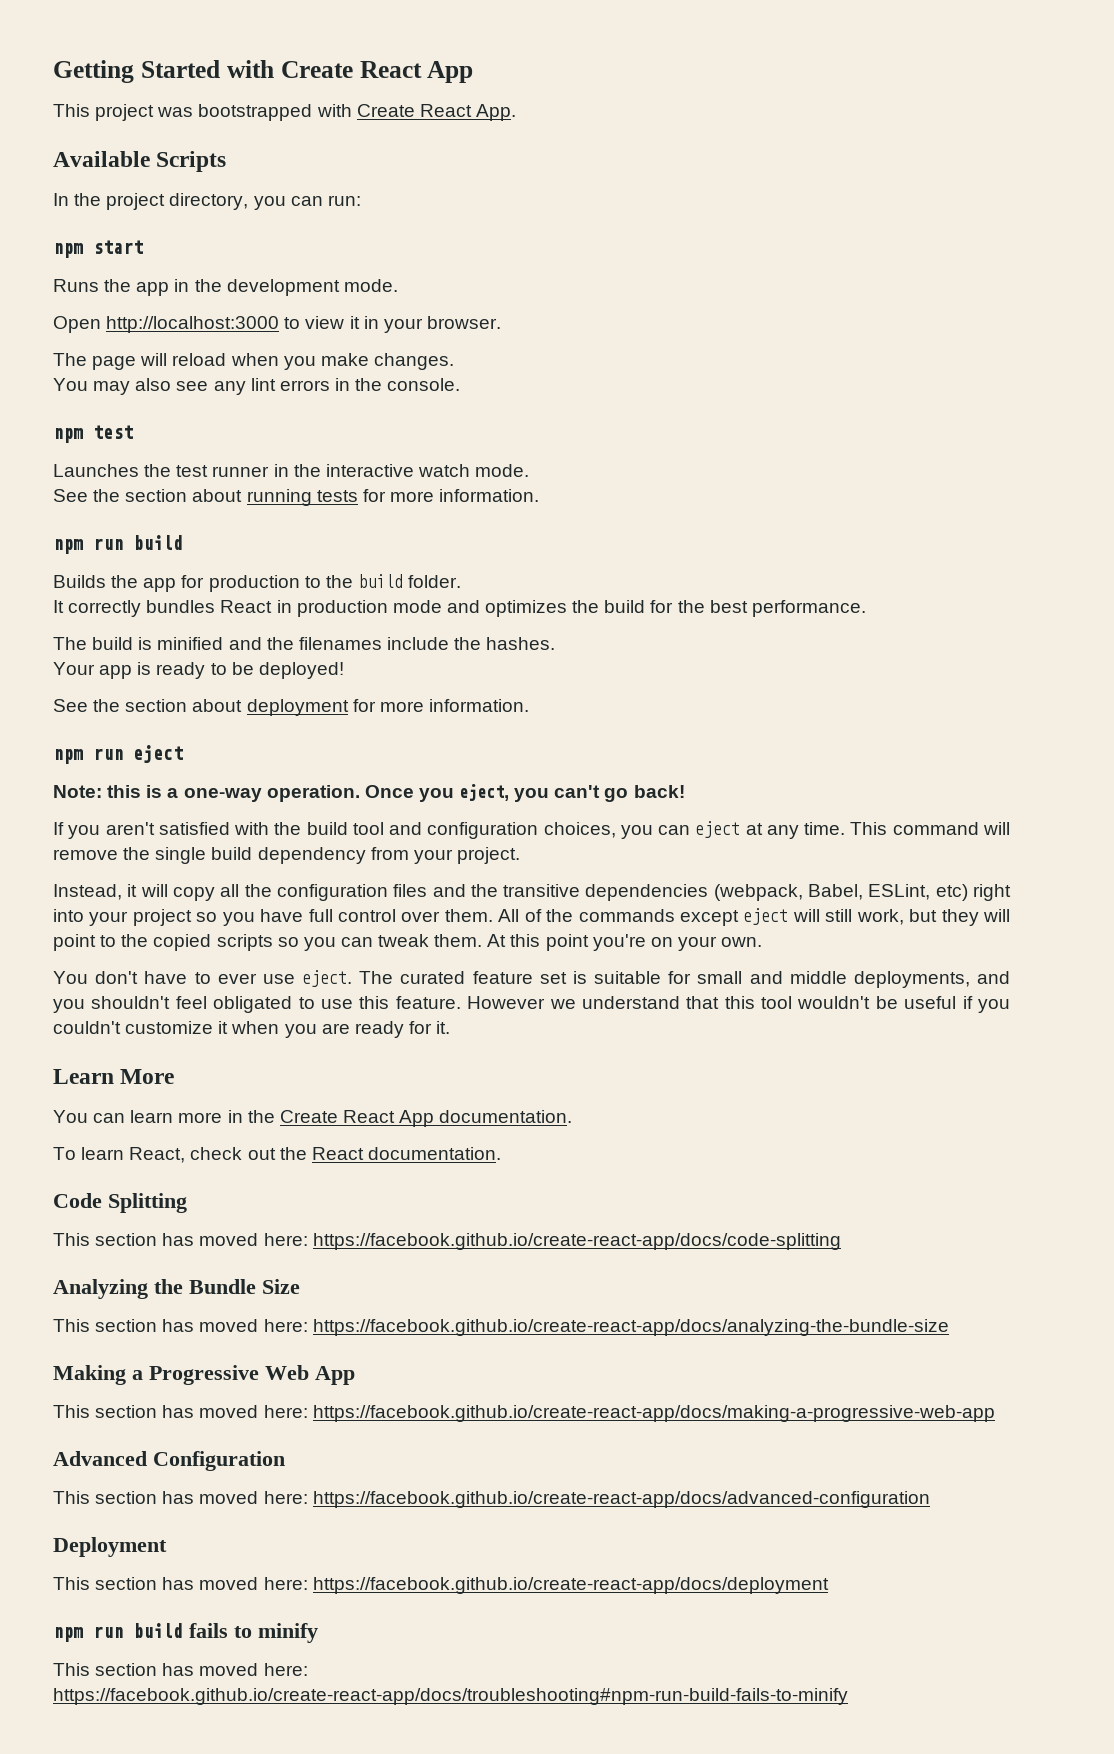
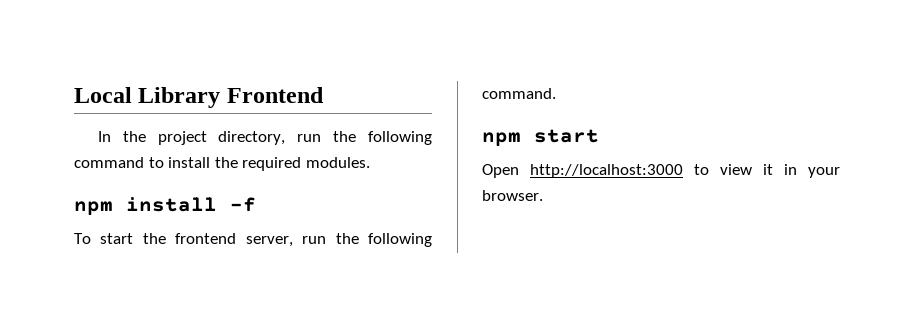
[53,60,474,83] [53,104,516,121] [53,151,227,172] [53,193,361,210] [53,240,143,258] [53,279,398,296] Getting Started with Create React App // This project was bootstrapped with Create React App. // Available Scripts // In the project directory, you can run: // npm start // Runs the app in the development mode. -> [74,87,324,108] [97,131,432,145] [74,157,370,171] [74,197,256,215] [74,233,432,247] [482,88,556,99] [482,129,599,146] Local Library Frontend // In the project directory, run the following command to install the required modules. // npm install -f // To start the frontend server, run the following command. // npm start
[53,353,454,370] [53,378,461,395] [53,425,133,443] [53,464,530,477] [53,489,540,506] [53,535,183,554] [53,574,462,592] [53,600,866,617] [53,637,556,650] [53,662,344,679] [53,699,529,716] [53,745,183,764] [53,784,685,802] [53,821,1011,839] [53,847,520,864] [53,884,1011,901] [53,908,1011,926] [53,934,763,951] [53,970,1010,988] [53,996,1011,1013] [53,1021,451,1038] [53,1069,175,1084] [53,1110,573,1127] [53,1147,501,1163] [53,1193,187,1213] [53,1233,841,1250] [53,1279,300,1299] [53,1319,949,1336] [53,1365,355,1385] [53,1405,995,1422] [53,1451,285,1471] [53,1491,930,1508] [53,1537,167,1557] [53,1577,829,1594] [53,1623,318,1643] [53,1663,308,1676] [53,1688,848,1705] // The page will reload when you make changes. // You may also see any lint errors in the console. // npm test // Launches the test runner in the interactive watch mode. // See the section about running tests for more information. // npm run build // Builds the app for production to the build folder. // It correctly bundles React in production mode and optimizes the build for the best performance. // The build is minified and the filenames include the hashes. // Your app is ready to be deployed! // See the section about deployment for more information. // npm run eject // Note: this is a one-way operation. Once you eject, you can't go back! // If you aren't satisfied with the build tool and configuration choices, you can eject at any time. This command will remove the single build dependency from your project. // Instead, it will copy all the configuration files and the transitive dependencies (webpack, Babel, ESLint, etc) right into your project so you have full control over them. All of the commands except eject will still work, but they will point to the copied scripts so you can tweak them. At this point you're on your own. // You don't have to ever use eject. The curated feature set is suitable for small and middle deployments, and you shouldn't feel obligated to use this feature. However we understand that this tool wouldn't be useful if you couldn't customize it when you are ready for it. // Learn More // You can learn more in the Create React App documentation. // To learn React, check out the React documentation. // Code Splitting // This section has moved here: https://facebook.github.io/create-react-app/docs/code-splitting // Analyzing the Bundle Size // This section has moved here: https://facebook.github.io/create-react-app/docs/analyzing-the-bundle-size // Making a Progressive Web App // This section has moved here: https://facebook.github.io/create-react-app/docs/making-a-progressive-web-app // Advanced Configuration // This section has moved here: https://facebook.github.io/create-react-app/docs/advanced-configuration // Deployment // This section has moved here: https://facebook.github.io/create-react-app/docs/deployment // npm run build fails to minify // This section has moved here: https://facebook.github.io/create-react-app/docs/troubleshooting#npm-run-build-fails-to-minify -> (543, 195) none

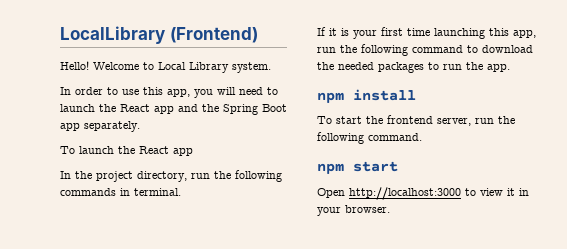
[74,87,324,108] Local Library Frontend -> [60,26,258,44] [60,61,271,73] [60,87,278,98] [60,104,287,115] [60,121,140,132] [60,146,193,156] LocalLibrary (Frontend) // Hello! Welcome to Local Library system. // In order to use this app, you will need to launch the React app and the Spring Boot app separately. // To launch the React app
[74,157,370,171] command to install the required modules. -> [60,188,181,196] [317,27,536,39] [317,44,533,56] [317,62,510,73] commands in terminal. // If it is your first time launching this app, run the following command to download the needed packages to run the app.
[230,197,256,211] -f -> (416, 95) none

